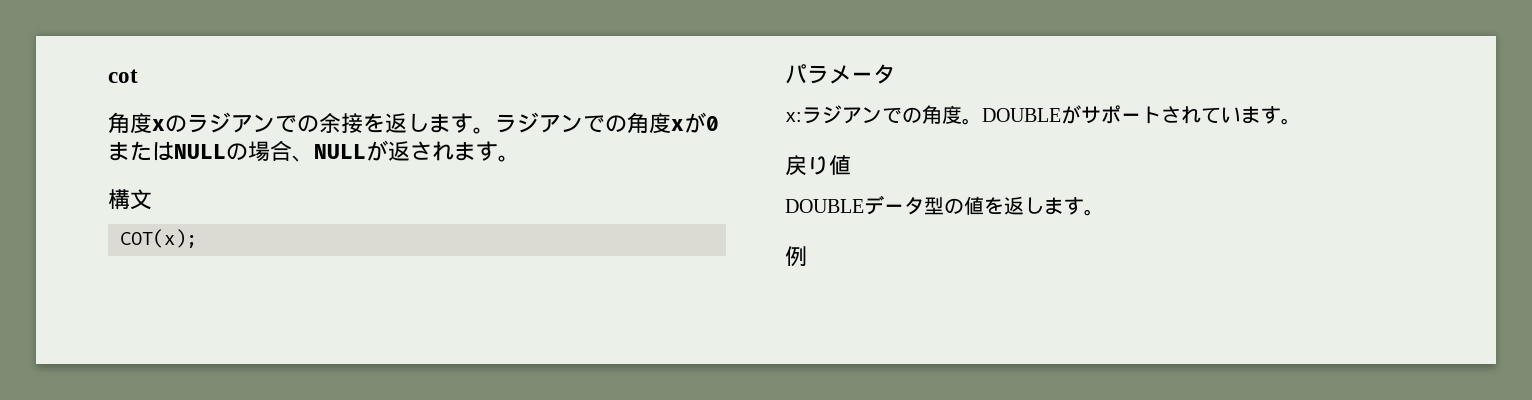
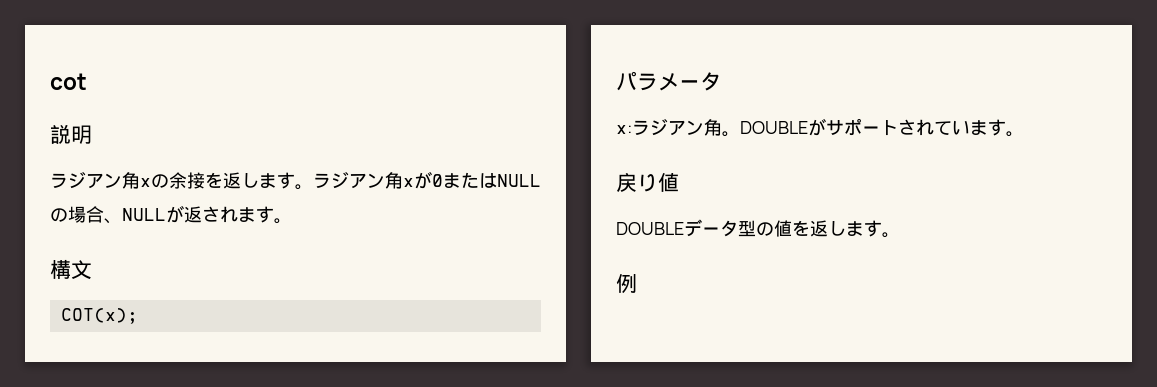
[108,112,297,134] 角度xのラジアンで -> [50,124,92,144] [50,172,151,189] 説明 // ラジアン角x
[583,112,671,134] での角度 -> [385,172,403,189] 角
[882,105,962,124] での角度 -> [704,119,722,136] 角

